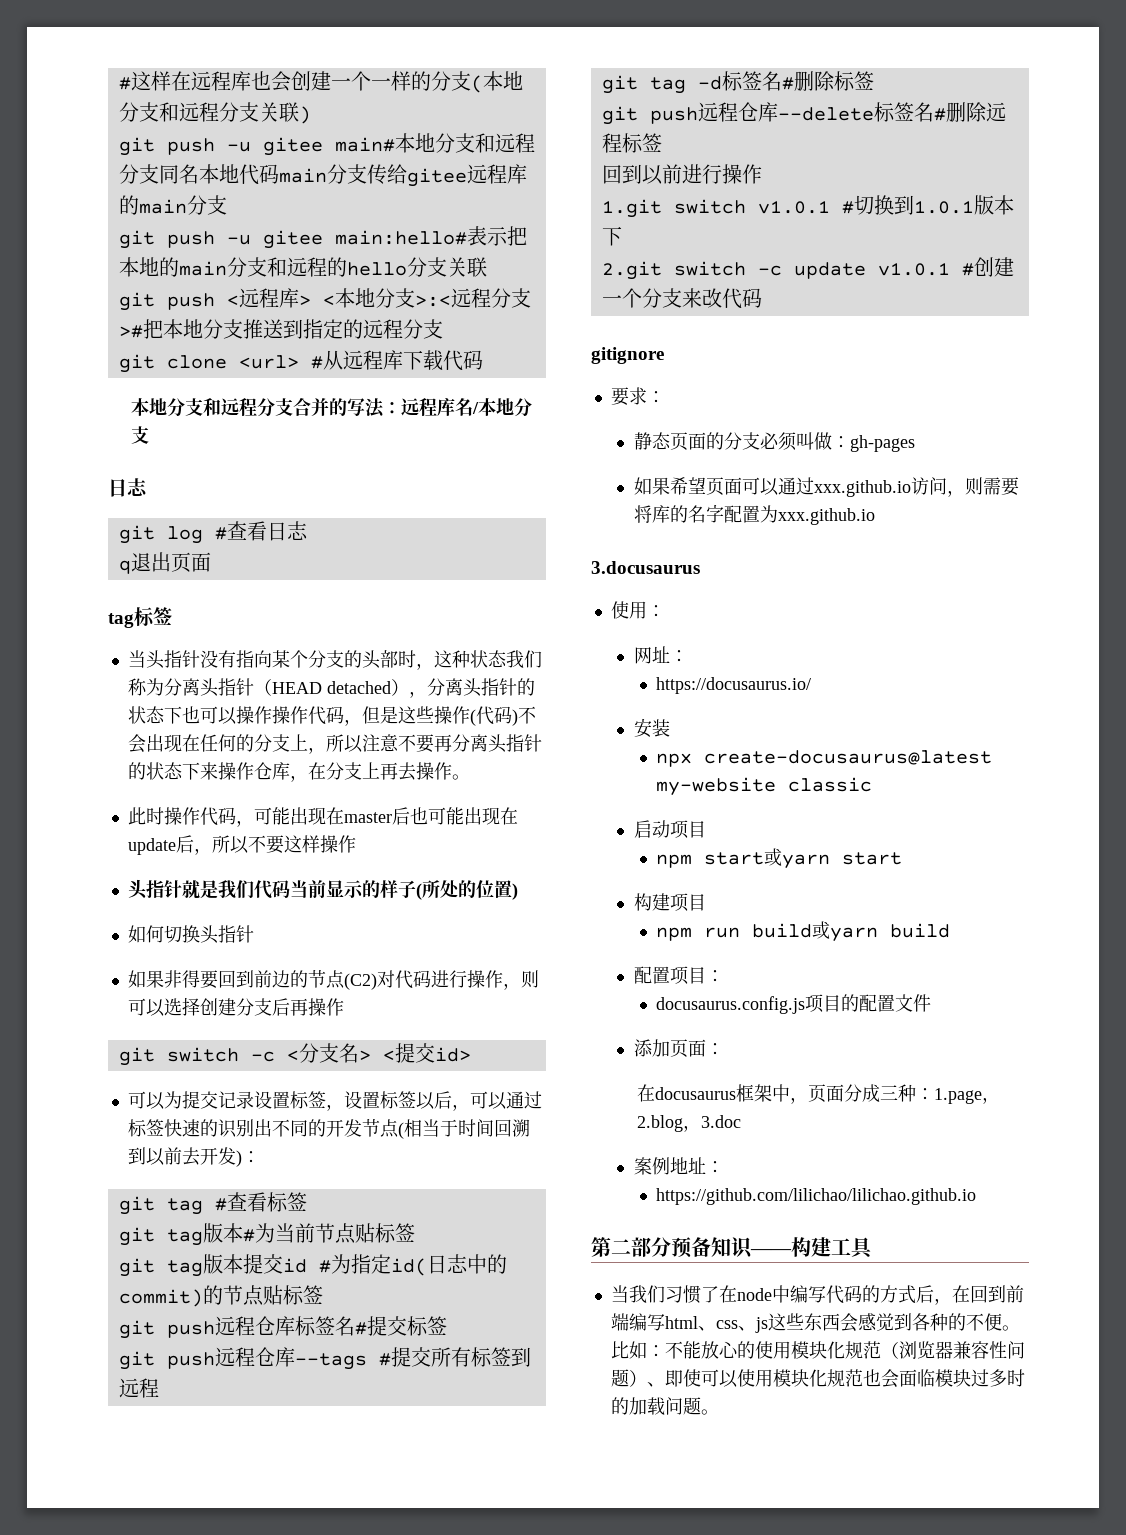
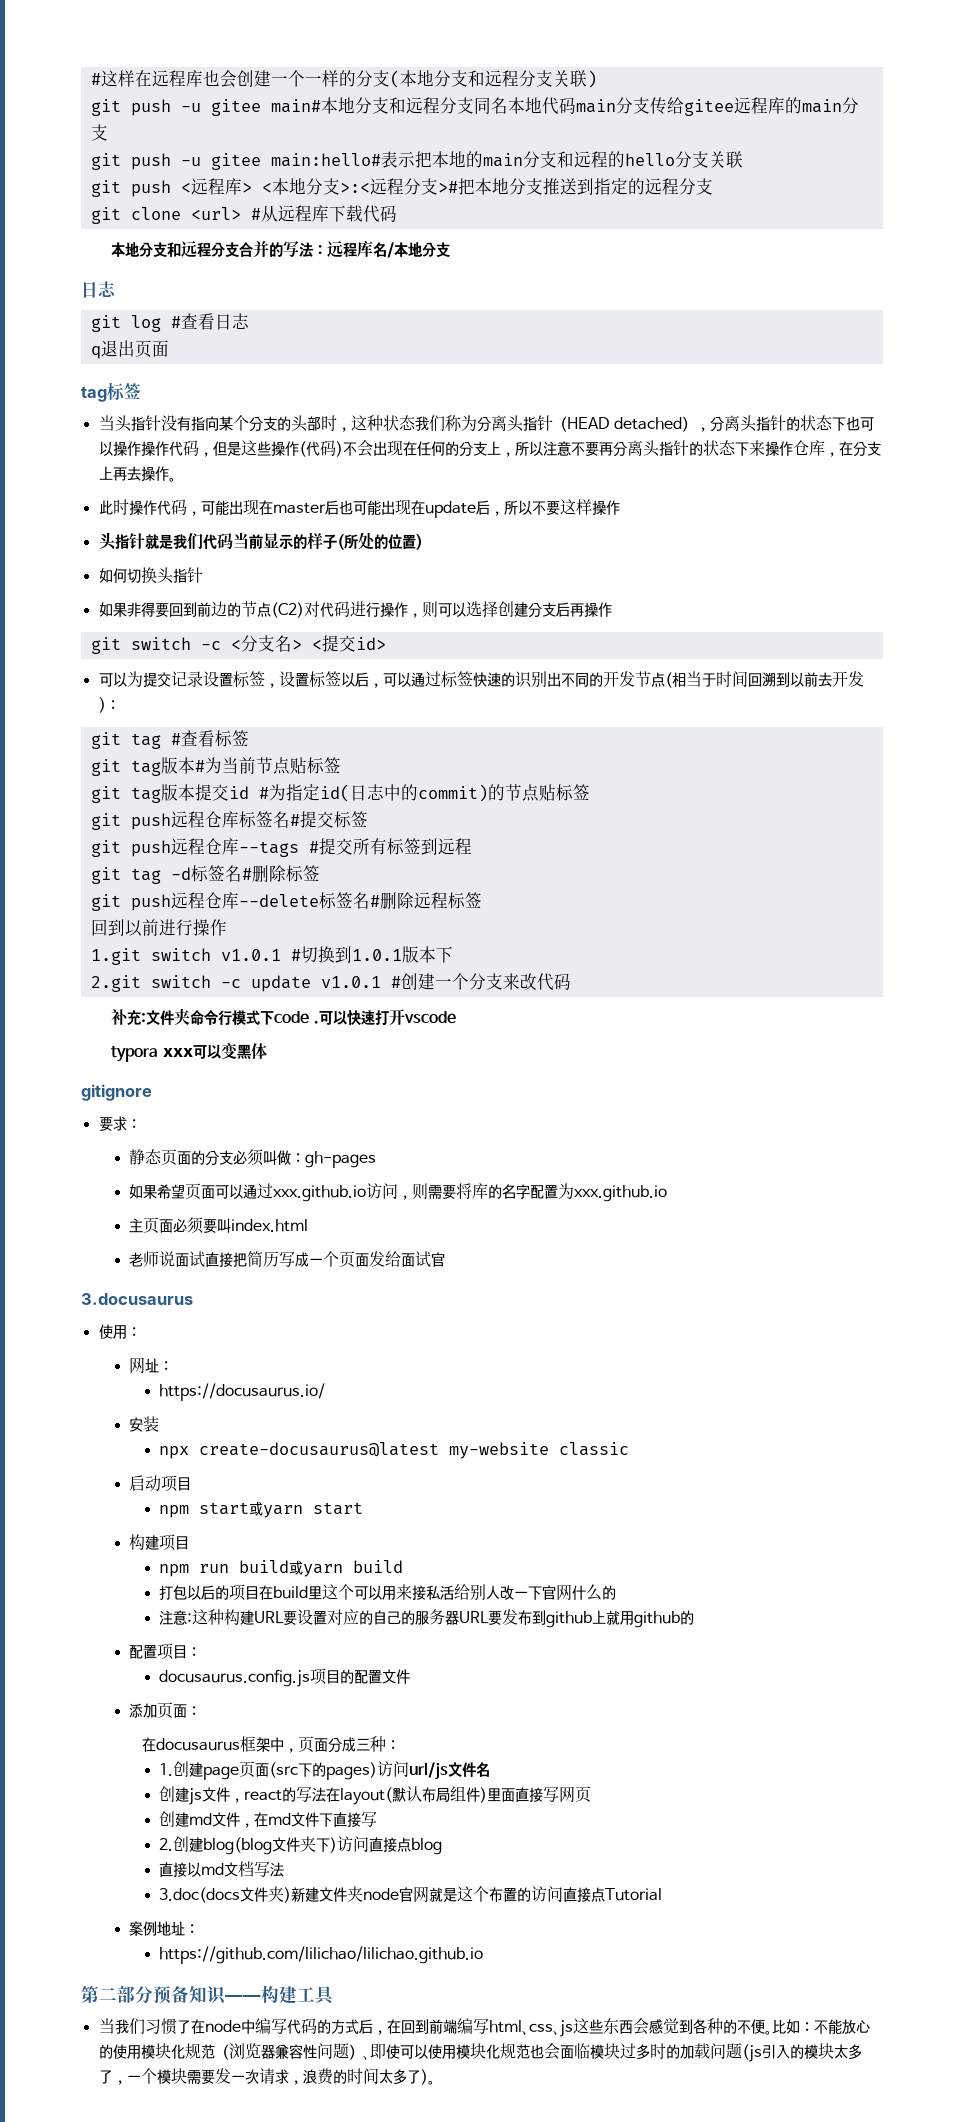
(762, 298) none -> [111,1008,456,1026] [111,1042,267,1062] // 补充:文件夹命令行模式下code .可以快速打开vscode // typora xxx可以变黑体
(875, 516) none -> [128,1217,308,1234] [128,1251,445,1268] // 主页面必须要叫index.html // 老师说面试直接把简历写成一个页面发给面试官
(951, 930) none -> [159,1584,617,1601] [159,1609,695,1628] // 打包以后的项目在build里这个可以用来接私活给别人改一下官网什么的 // 注意:这种构建URL要设置对应的自己的服务器URL要发布到github上就用github的
[933,1088,1000,1104] [636,1115,741,1132] 1.page，2.blog，3.doc -> [159,1761,491,1780] [159,1786,592,1805] [159,1811,378,1828] [159,1836,443,1855] [159,1861,285,1878] [159,1886,663,1903] // 1.创建page页面(src下的pages)访问url/js文件名 // 创建js文件，react的写法在layout(默认布局组件)里面直接写网页 // 创建md文件，在md文件下直接写 // 2.创建blog(blog文件夹下)访问直接点blog // 直接以md文档写法 // 3.doc(docs文件夹)新建文件夹node官网就是这个布置的访问直接点Tutorial
(701, 1406) none -> [741,2043,862,2062] [98,2068,428,2085] (js引入的模块太多了，一个模块需要发一次请求，浪费的时间太多了)

